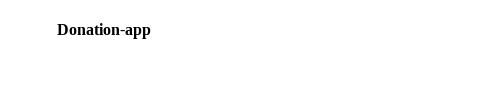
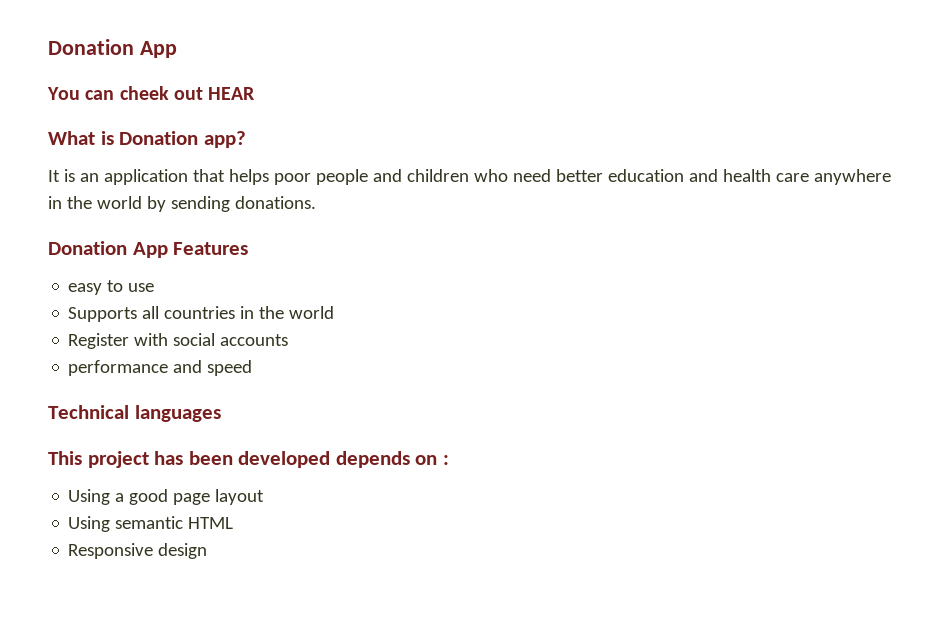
[57,23,151,39] Donation-app -> [48,39,177,58] [47,86,256,100] [48,131,246,148] [48,169,891,185] [48,196,316,212] [48,241,249,258] [68,280,155,295] [68,306,335,322] [68,333,289,349] [68,360,253,376] [48,405,221,422] [48,451,449,468] [68,489,265,505] [68,516,234,532] [68,543,208,559] Donation App // You can cheek out HEAR // What is Donation app? // It is an application that helps poor people and children who need better education and health care anywhere in the world by sending donations. // Donation App Features // easy to use // Supports all countries in the world // Register with social accounts // performance and speed // Technical languages // This project has been developed depends on : // Using a good page layout // Using semantic HTML // Responsive design

